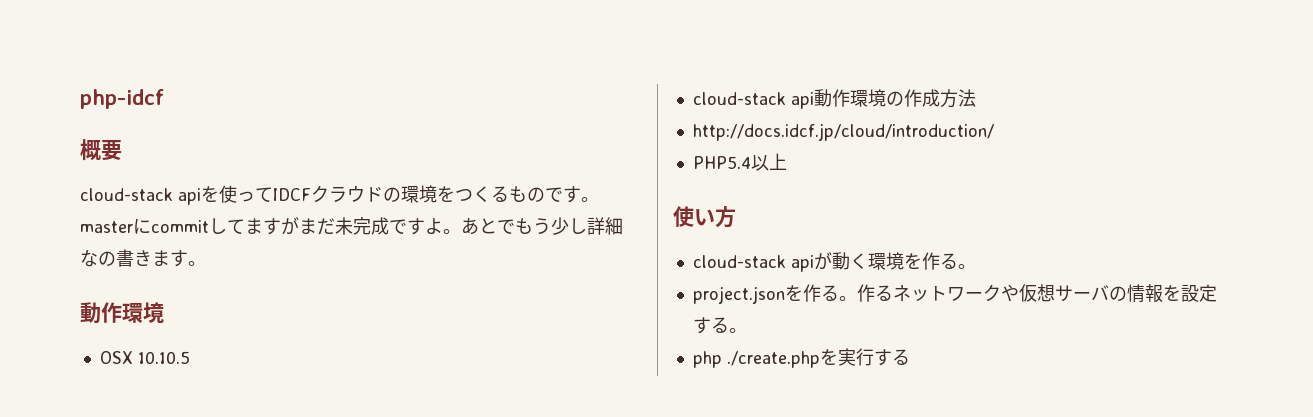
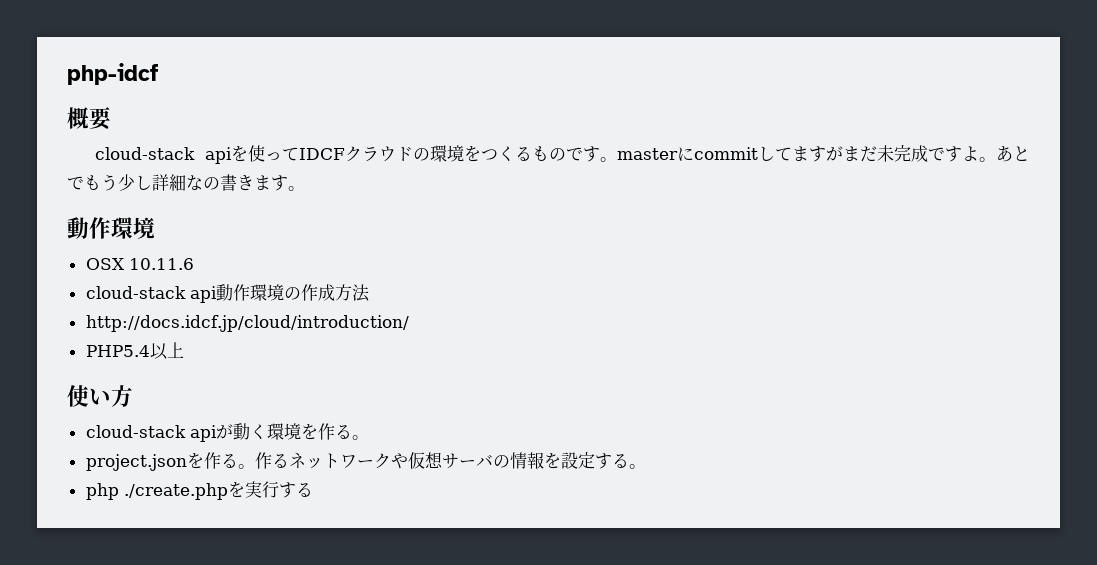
[137,351,190,364] 10.10.5 -> [128,258,194,270] 10.11.6

